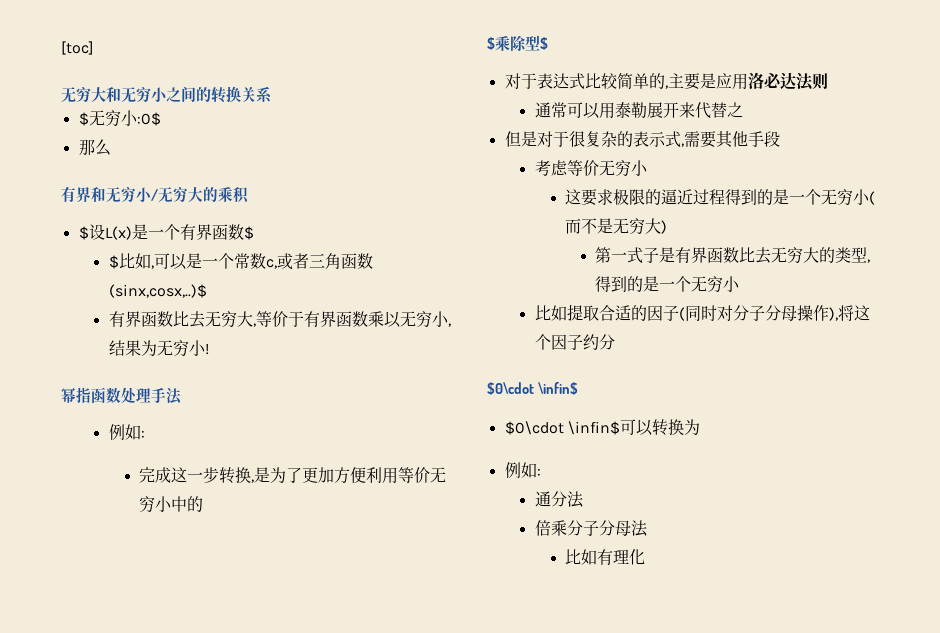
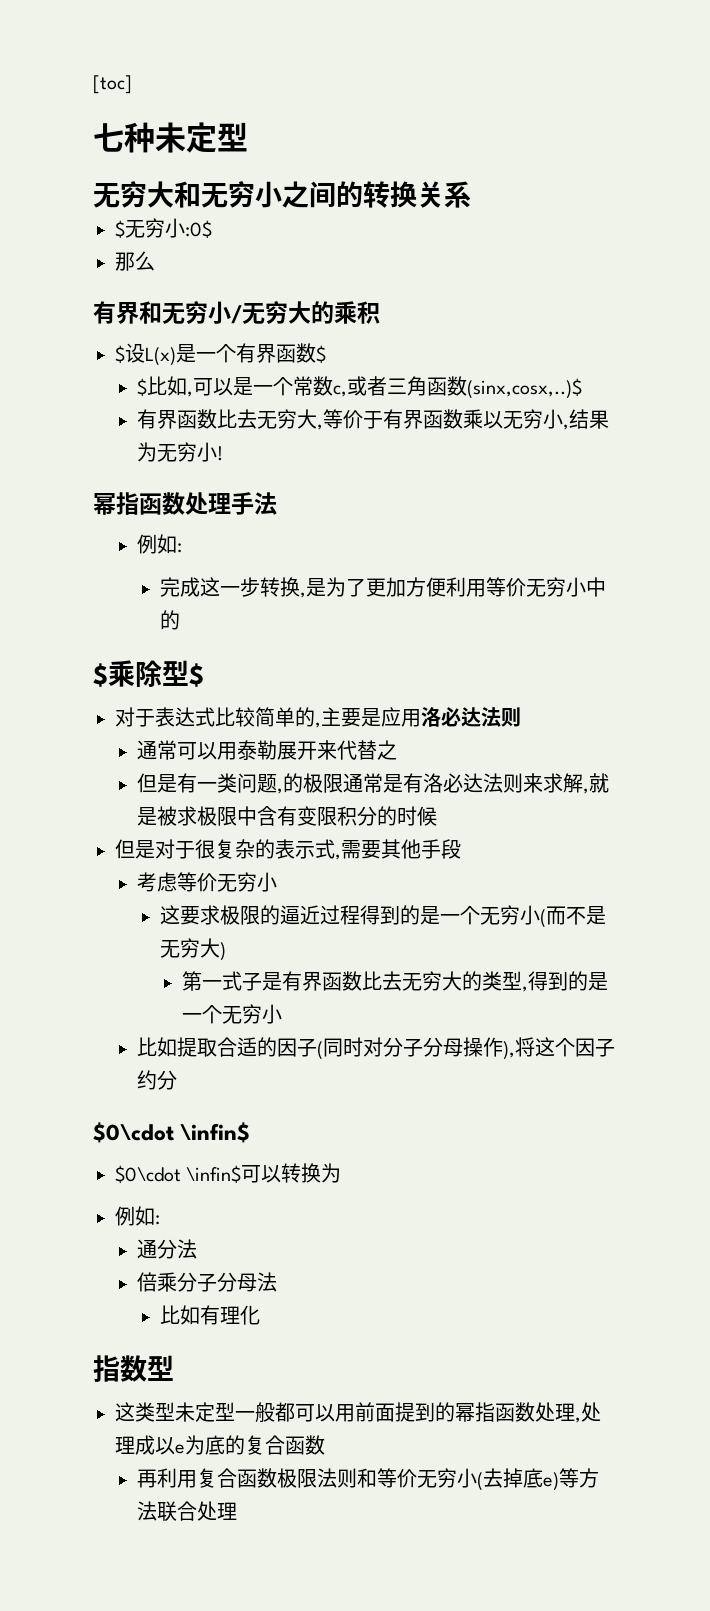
(94, 48) none -> [93,122,248,153] // 七种未定型
(743, 110) none -> [137,773,610,794] [137,806,438,826] // 但是有一类问题,的极限通常是有洛必达法则来求解,就是被求极限中含有变限积分的时候
(646, 557) none -> [93,1355,174,1382] [115,1402,601,1423] [115,1435,325,1455] [137,1468,600,1491] [137,1501,238,1522] // 指数型 // 这类型未定型一般都可以用前面提到的幂指函数处理,处理成以e为底的复合函数 // 再利用复合函数极限法则和等价无穷小(去掉底e)等方法联合处理

